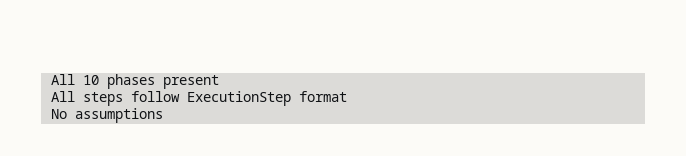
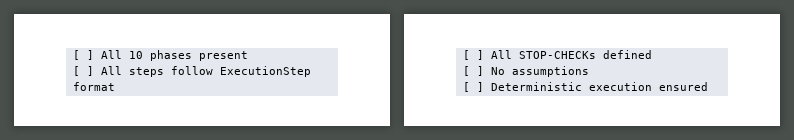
(50, 79) none -> [72,50,94,60] [ ]
(219, 82) none -> [72,66,94,76] [ ]
[50,108,163,123] No assumptions -> [462,50,652,60] [462,66,589,77] [462,82,708,92] [ ] All STOP‑CHECKs defined // [ ] No assumptions // [ ] Deterministic execution ensured

